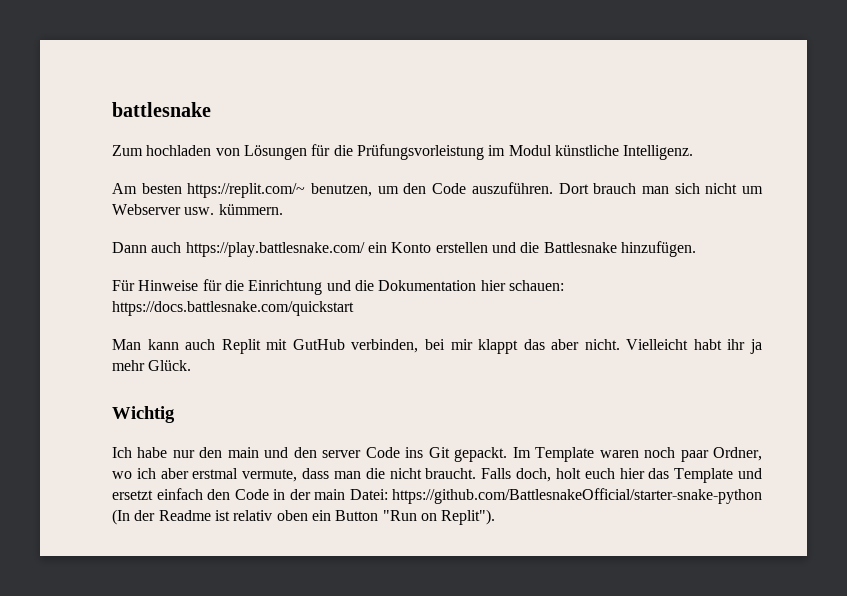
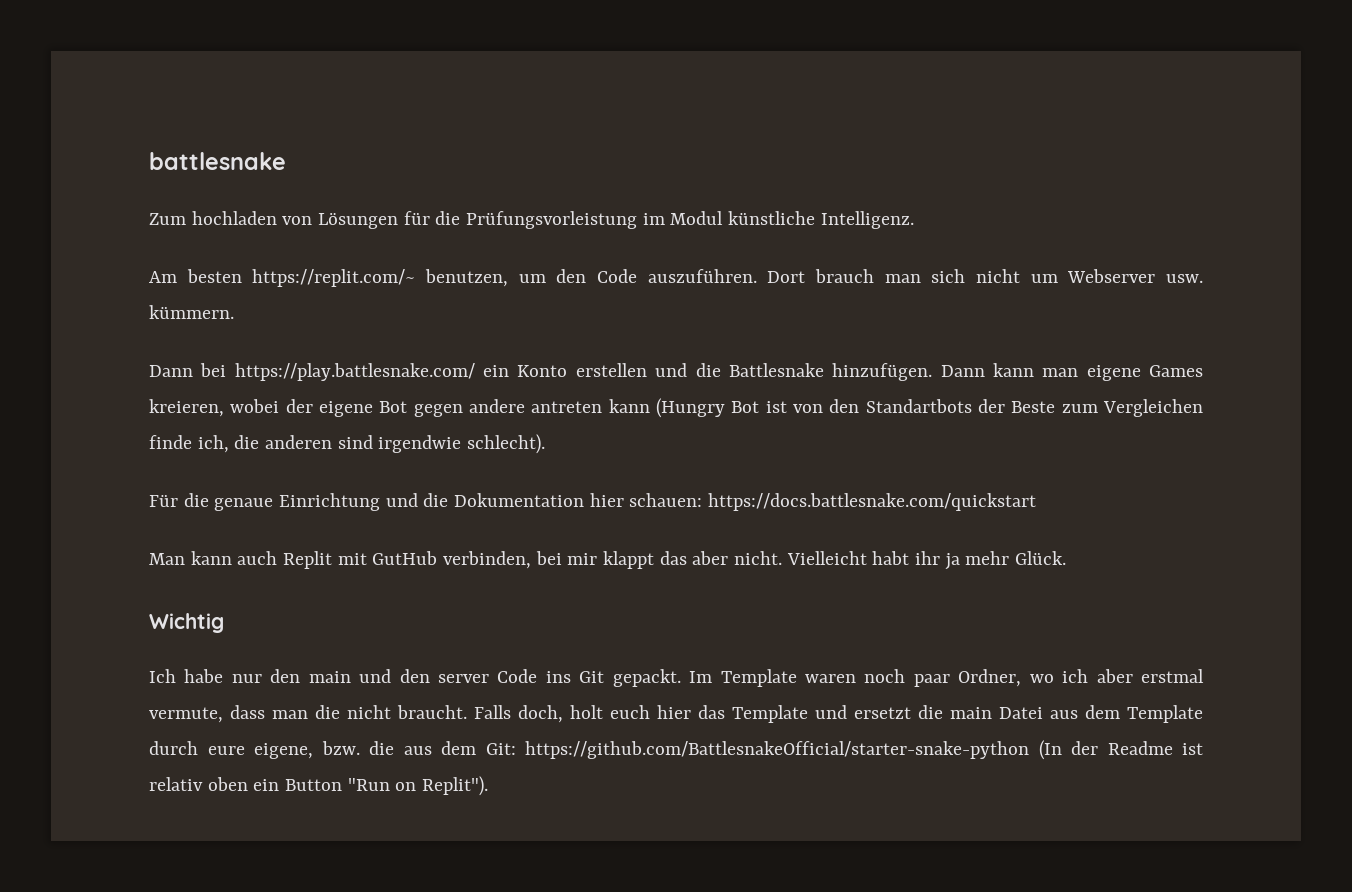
[151,242,182,253] auch -> [200,363,227,377] bei
[112,279,244,291] // Für Hinweise für die -> [940,363,1204,381] [149,398,1204,418] [149,434,546,454] [149,493,274,511] Dann kann man eigene Games kreieren, wobei der eigene Bot gegen andere antreten kann (Hungry Bot ist von den Standartbots der Beste zum Vergleichen finde ich, die anderen sind irgendwie schlecht). // Für die genaue
[156,488,388,500] einfach den Code in der main Datei: -> [918,705,1203,723] [149,741,516,759] die main Datei aus dem Template durch eure eigene, bzw. die aus dem Git:

